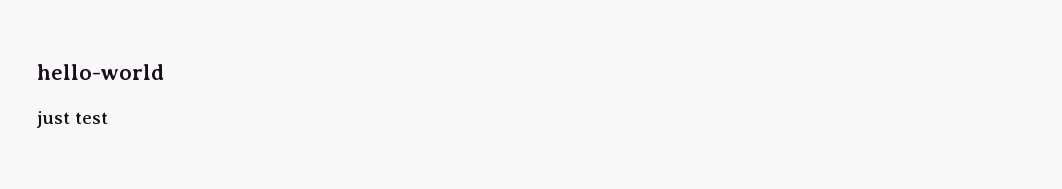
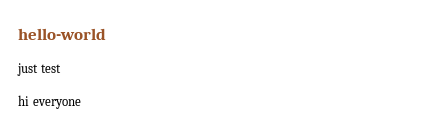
(109, 118) none -> [18,95,81,109] // hi everyone

